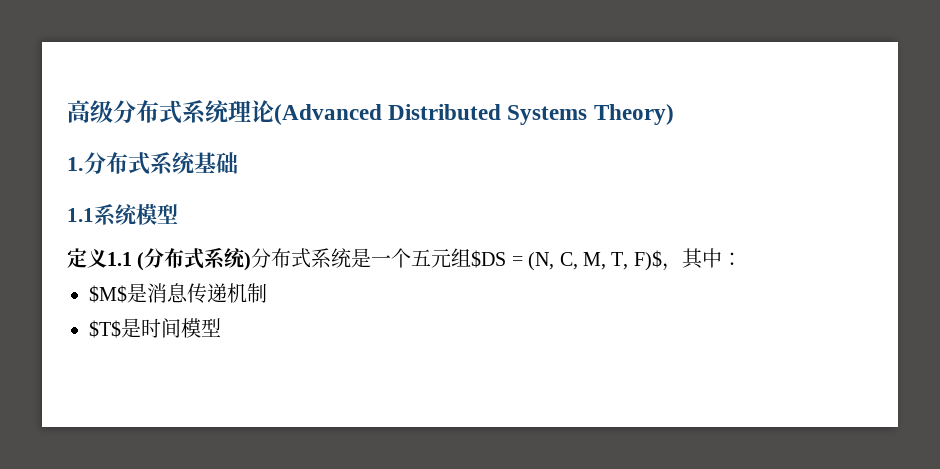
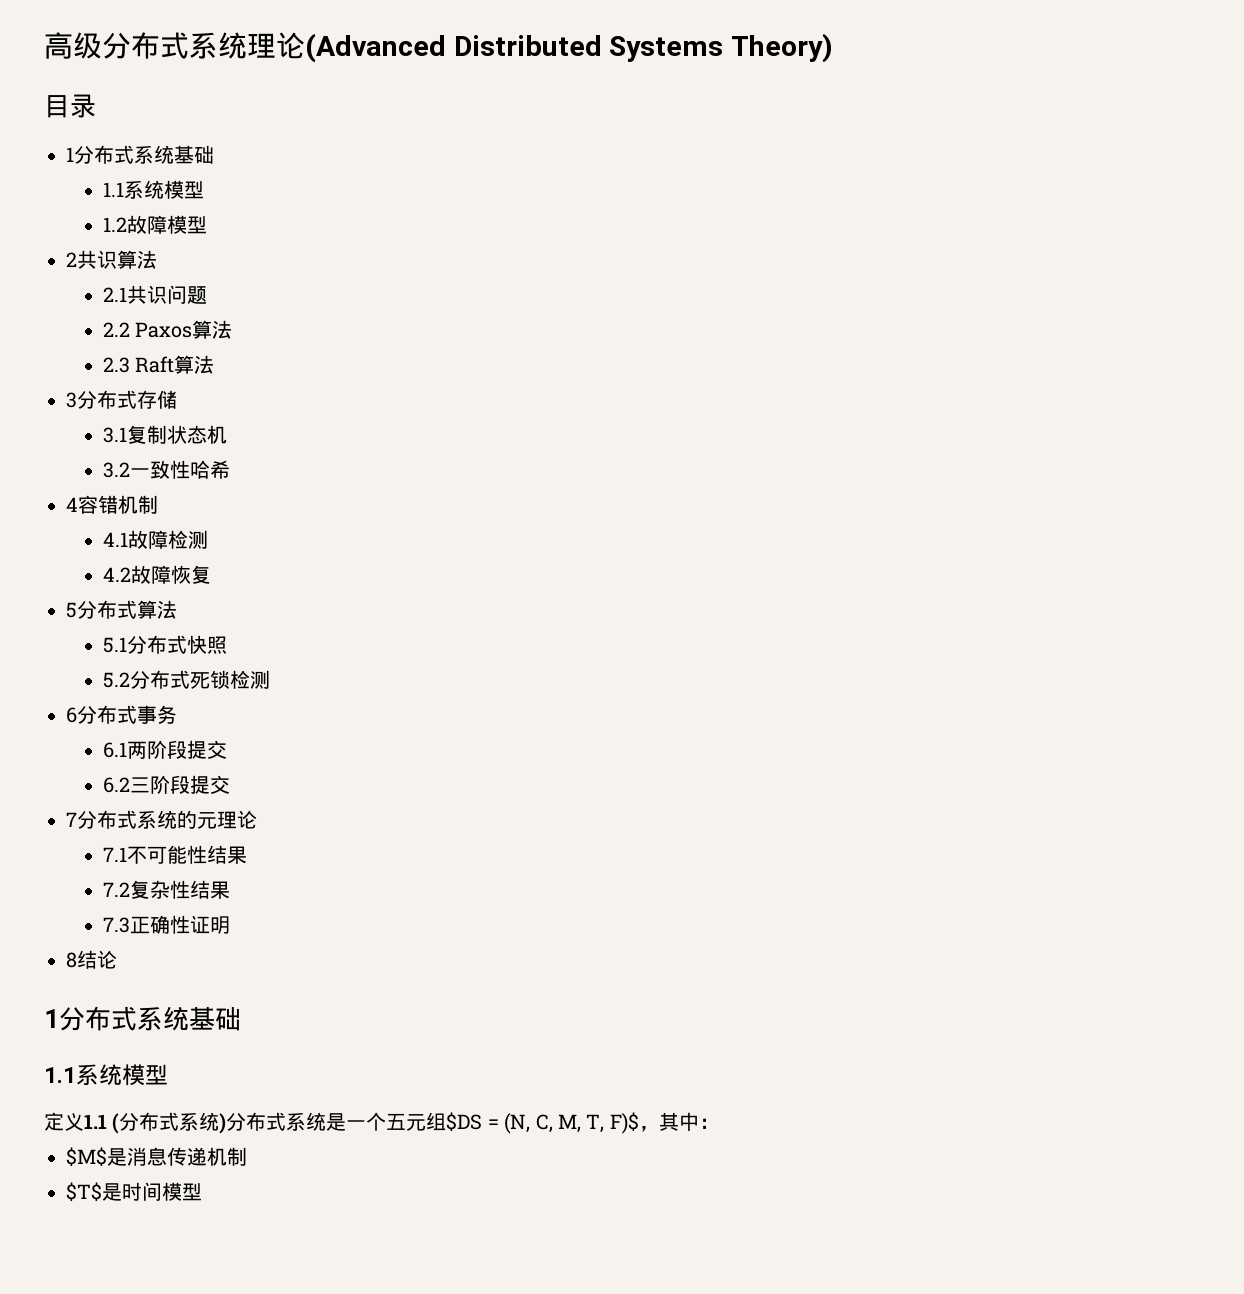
[67,157,84,171] 1. -> [44,94,96,118] [66,145,214,164] [102,180,204,199] [102,215,207,234] [66,250,157,269] [102,285,207,304] [102,320,233,339] [102,355,215,374] [66,390,177,409] [102,425,227,444] [102,460,230,479] [66,495,158,514] [102,530,208,549] [102,565,211,584] [66,600,177,619] [102,635,227,654] [102,670,270,689] [66,705,177,724] [102,740,227,759] [102,775,230,794] [66,810,257,829] [102,845,247,864] [102,880,230,899] [102,915,230,934] [66,950,117,969] [44,1009,59,1028] 目录 // 1分布式系统基础 // 1.1系统模型 // 1.2故障模型 // 2共识算法 // 2.1共识问题 // 2.2 Paxos算法 // 2.3 Raft算法 // 3分布式存储 // 3.1复制状态机 // 3.2一致性哈希 // 4容错机制 // 4.1故障检测 // 4.2故障恢复 // 5分布式算法 // 5.1分布式快照 // 5.2分布式死锁检测 // 6分布式事务 // 6.1两阶段提交 // 6.2三阶段提交 // 7分布式系统的元理论 // 7.1不可能性结果 // 7.2复杂性结果 // 7.3正确性证明 // 8结论 // 1

